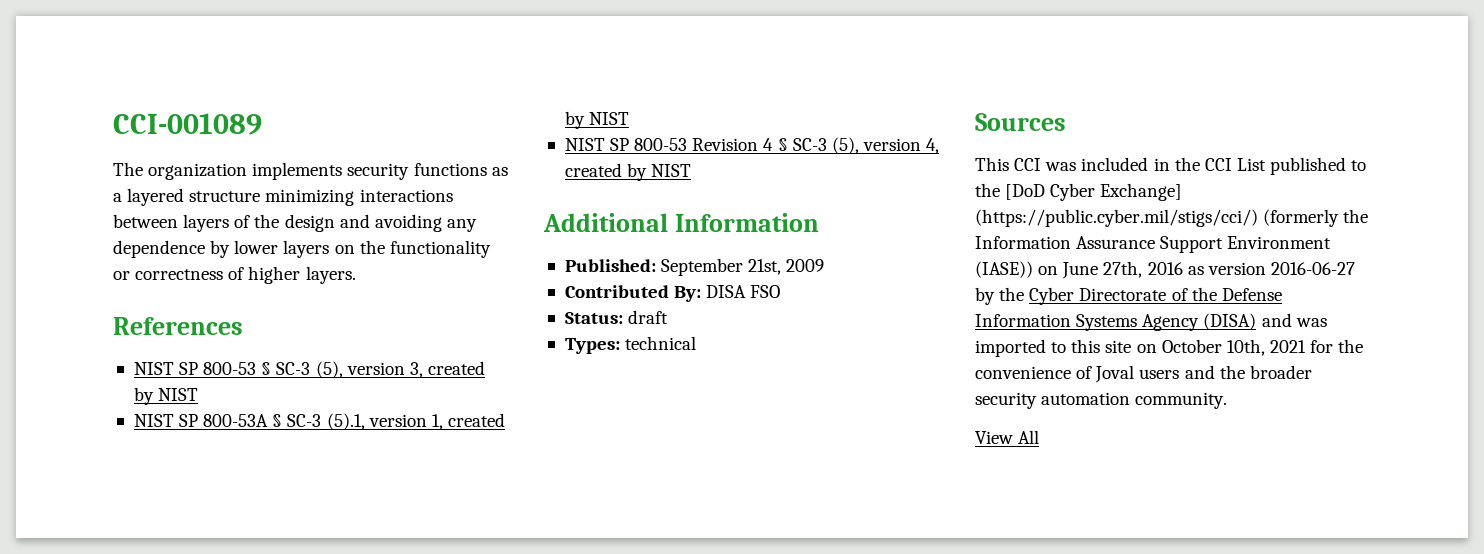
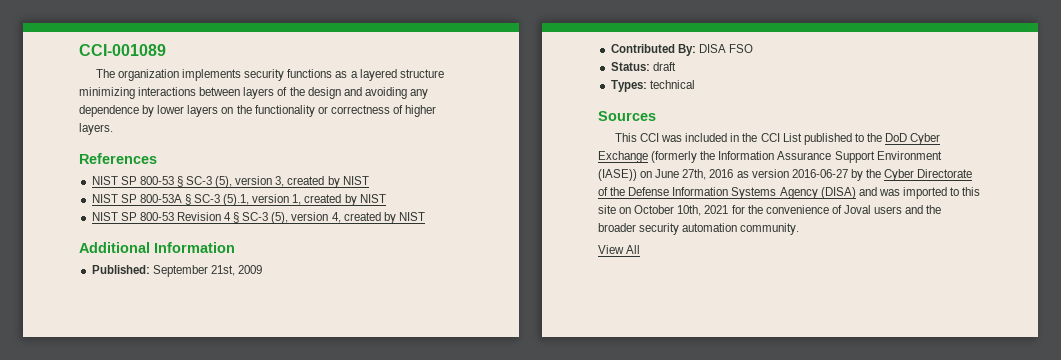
[1005,183,1183,201] [975,209,1258,227] [DoD Cyber Exchange] (https://public.cyber.mil/stigs/cci/) -> [885,133,941,145] [598,151,648,163] DoD Cyber Exchange

